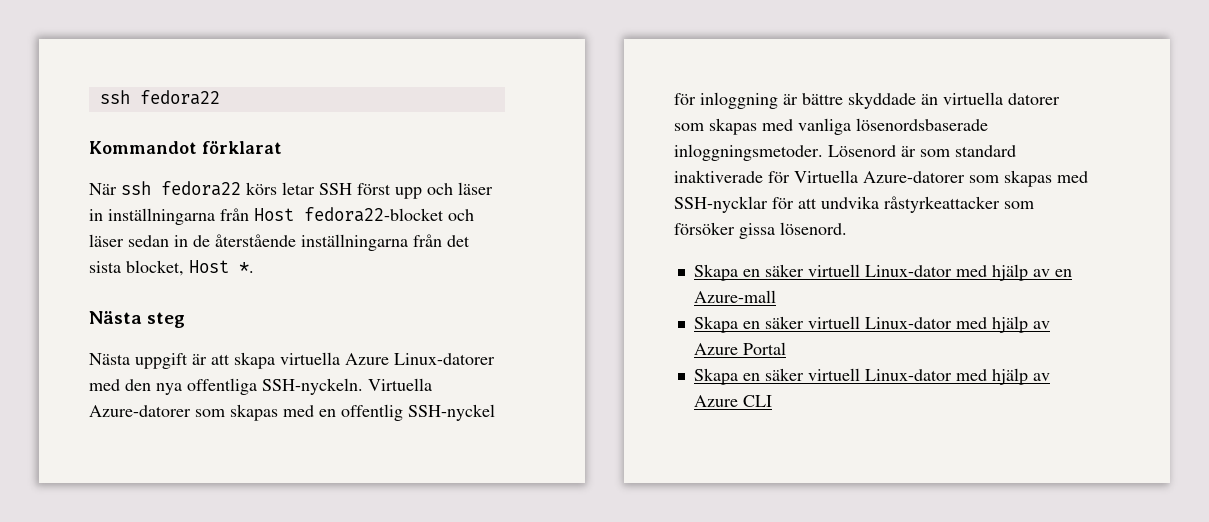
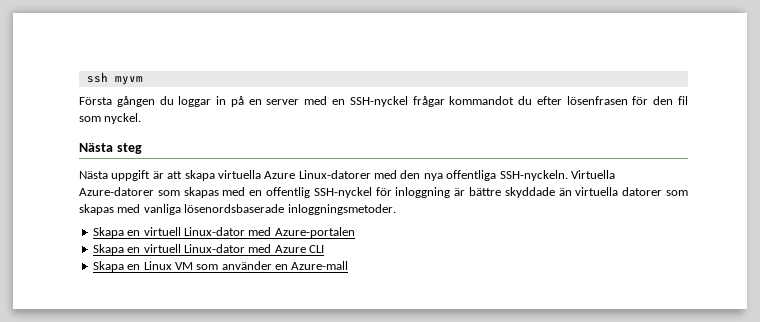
[99,90,220,105] [89,141,282,154] [89,181,493,199] [89,207,474,225] [89,234,470,251] [89,260,254,276] ssh fedora22 // Kommandot förklarat // När ssh fedora22 körs letar SSH först upp och läser in inställningarna från Host fedora22-blocket och läser sedan in de återstående inställningarna från det sista blocket, Host *. -> [86,72,143,85] [79,96,688,107] [79,113,142,124] ssh myvm // Första gången du loggar in på en server med en SSH-nyckel frågar kommandot du efter lösenfrasen för den fil som nyckel.
[828,145,1016,157] [674,170,1088,187] [674,196,1034,213] [674,222,847,239] [693,264,1072,281] [693,290,776,303] [693,316,1050,333] [693,342,786,355] [693,368,1050,385] [693,395,772,407] Lösenord är som standard inaktiverade för Virtuella Azure-datorer som skapas med SSH-nycklar för att undvika råstyrkeattacker som försöker gissa lösenord. // Skapa en säker virtuell Linux-dator med hjälp av en Azure-mall // Skapa en säker virtuell Linux-dator med hjälp av Azure Portal // Skapa en säker virtuell Linux-dator med hjälp av Azure CLI -> [92,227,355,238] [92,244,324,255] [92,261,349,272] // Skapa en virtuell Linux-dator med Azure-portalen // Skapa en virtuell Linux-dator med Azure CLI // Skapa en Linux VM som använder en Azure-mall

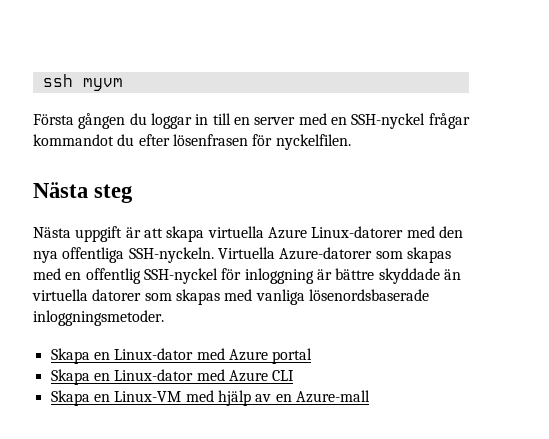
[230,96,244,107] på -> [212,113,231,125] till
[653,96,688,105] [79,113,142,124] den fil som nyckel. -> [275,134,351,150] nyckelfilen.
[143,227,355,238] [92,244,181,255] virtuell Linux-dator med Azure-portalen // Skapa en virtuell -> [114,348,313,364] [50,369,110,385] Linux-dator med Azure portal // Skapa en
[143,261,272,270] Linux VM som använder -> [114,390,272,406] Linux-VM med hjälp av

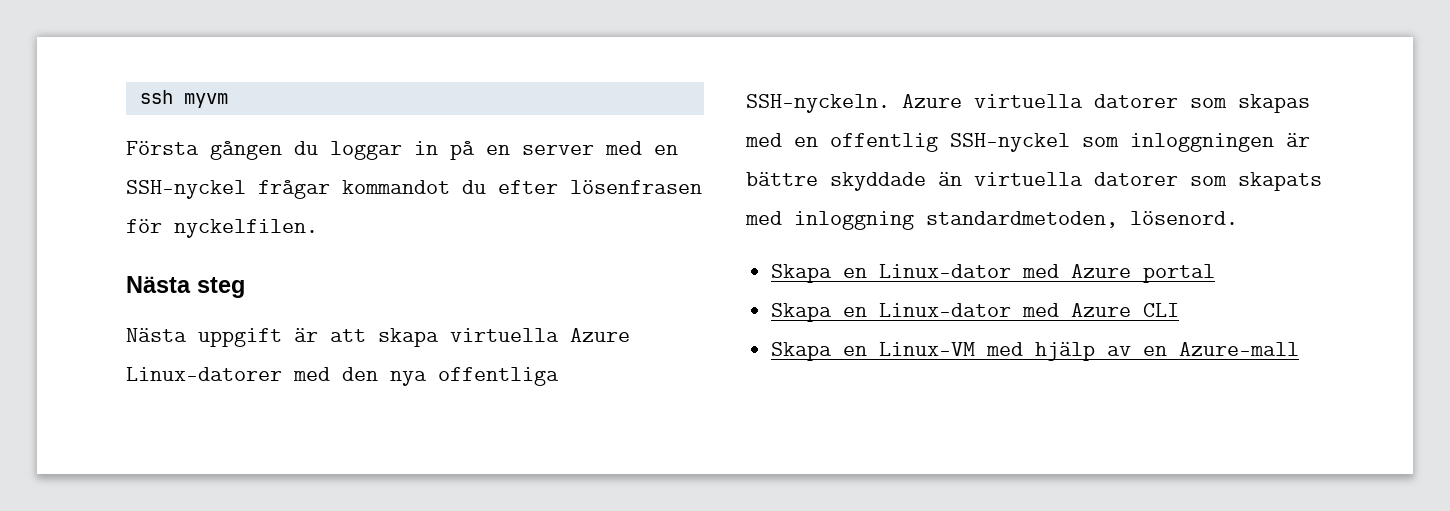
[212,113,231,125] till -> [450,141,475,160] på
[217,247,373,260] Virtuella Azure-datorer -> [902,94,1178,108] Azure virtuella datorer
[221,268,314,284] för inloggning -> [1082,133,1274,152] som inloggningen
[175,289,429,305] [33,310,164,326] skapas med vanliga lösenordsbaserade inloggningsmetoder. -> [1238,172,1322,191] [745,211,1238,230] skapats med inloggning standardmetoden, lösenord.

